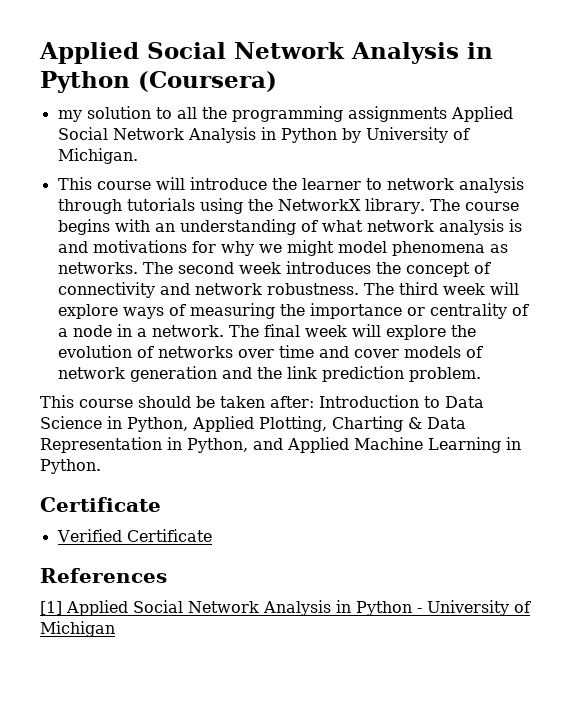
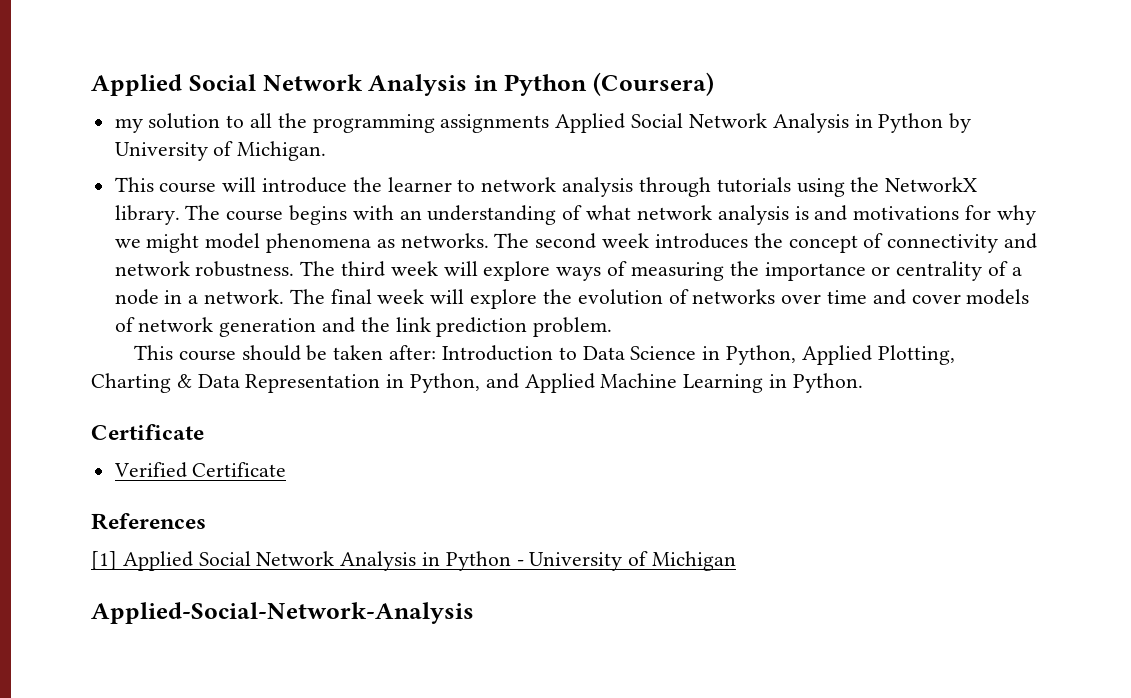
(115, 629) none -> [91,602,474,624] // Applied-Social-Network-Analysis

